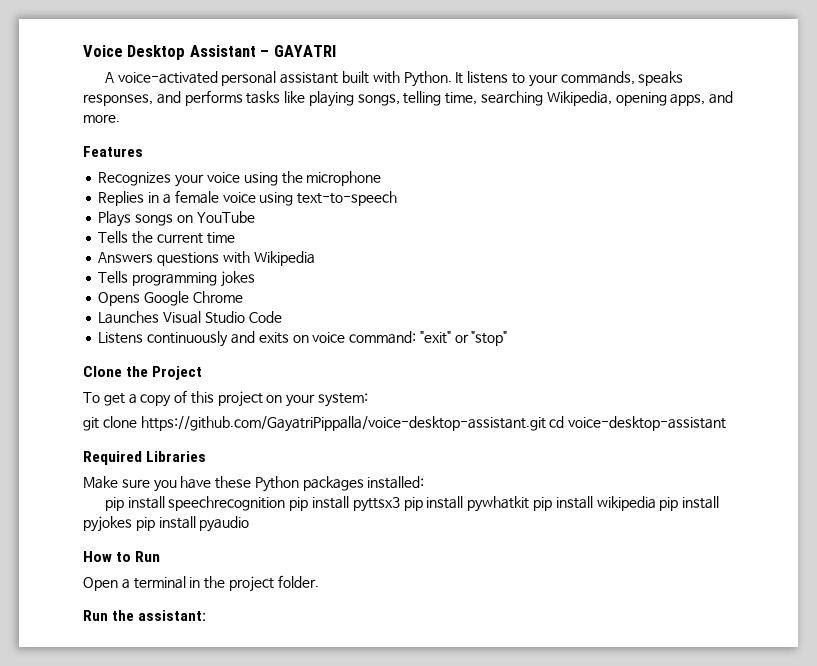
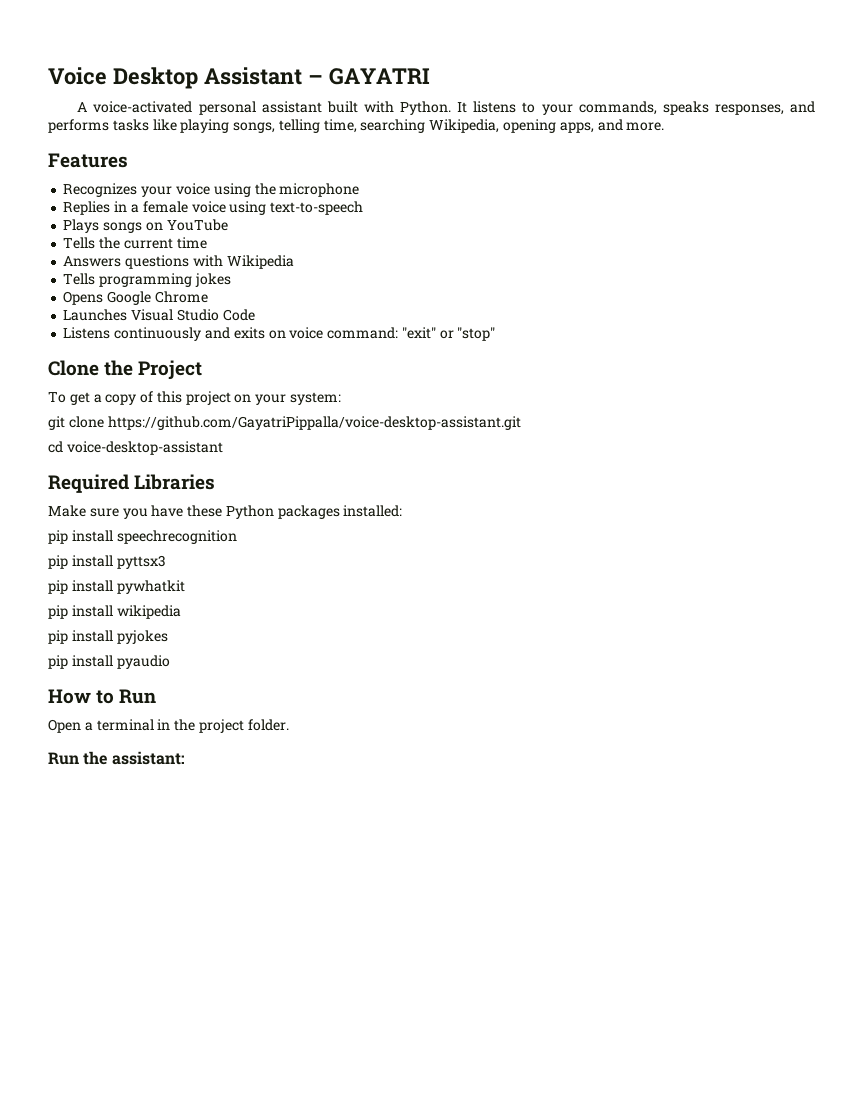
(546, 424) none -> (521, 423) //
(286, 503) none -> (237, 537) //
(400, 504) none -> (166, 562) //
(530, 504) none -> (185, 587) //
(656, 503) none -> (181, 612) //
(132, 524) none -> (168, 637) //

